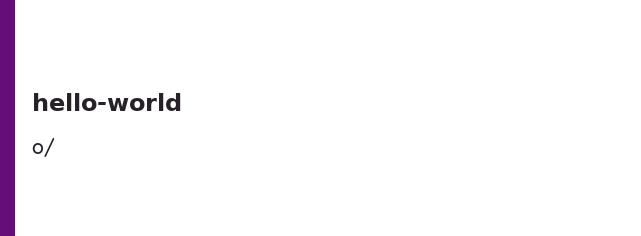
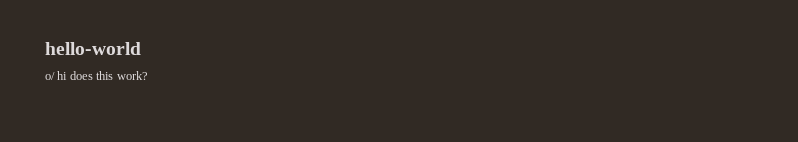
(55, 147) none -> [57,71,148,80] hi does this work?

